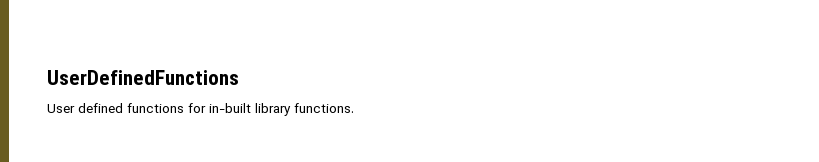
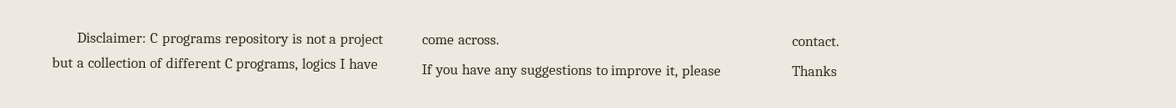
[47,70,239,85] [47,103,354,116] UserDefinedFunctions // User defined functions for in-built library functions. -> [76,31,385,48] [51,56,379,72] [422,37,500,45] [421,63,722,79] [792,36,840,47] [791,64,837,77] Disclaimer: C programs repository is not a project but a collection of different C programs, logics I have come across. // If you have any suggestions to improve it, please contact. // Thanks

